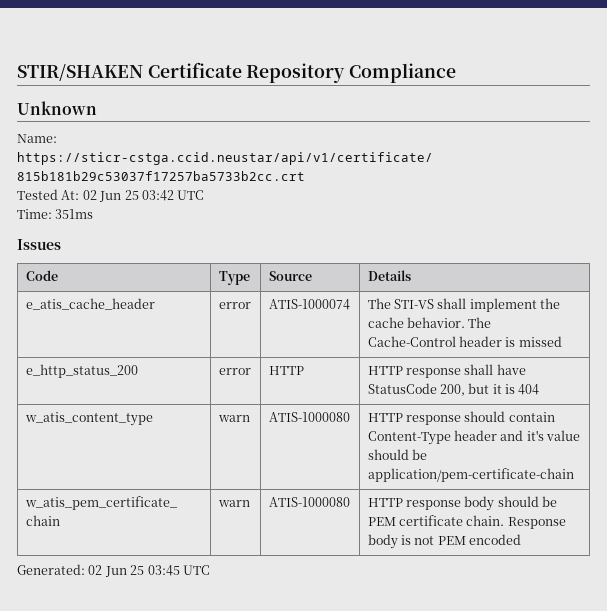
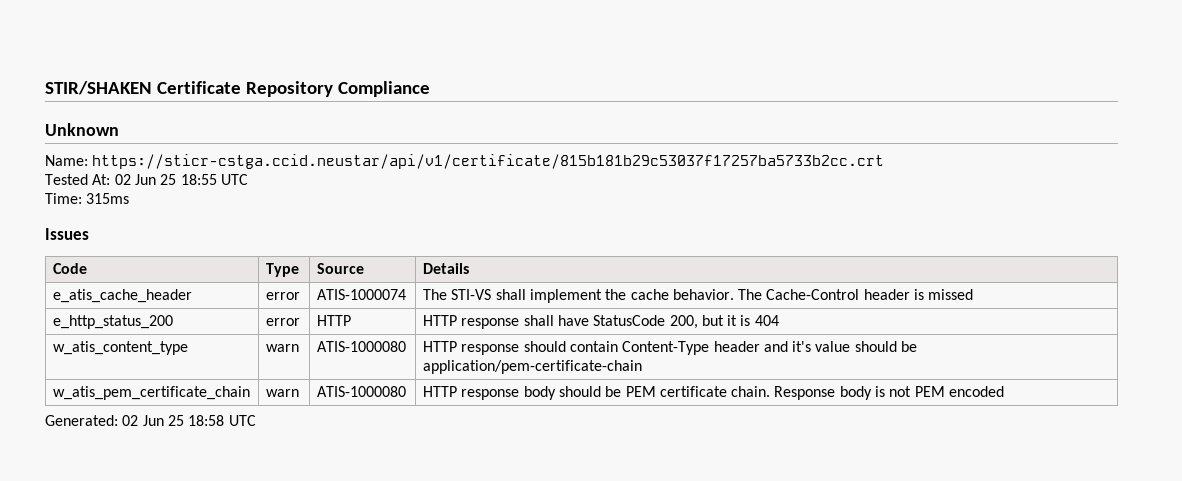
[141,190,174,201] 03:42 -> [180,174,217,185] 18:55
[55,209,94,219] 351ms -> [86,193,130,204] 315ms
[147,565,180,576] 03:45 -> [188,415,225,426] 18:58

